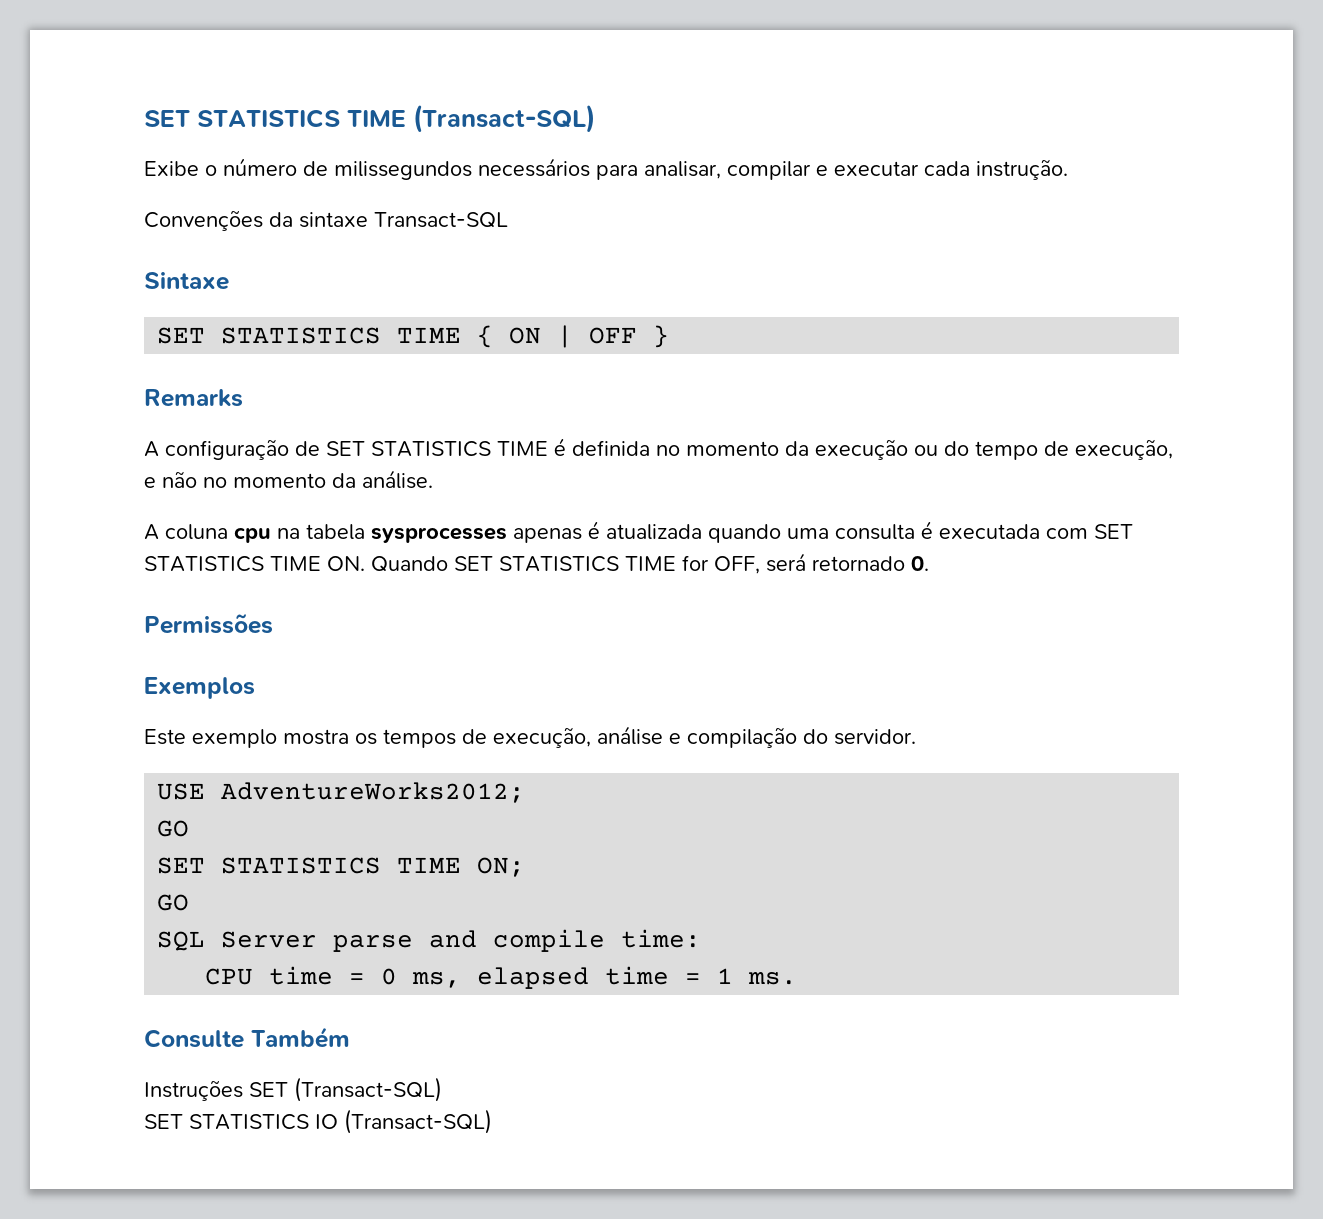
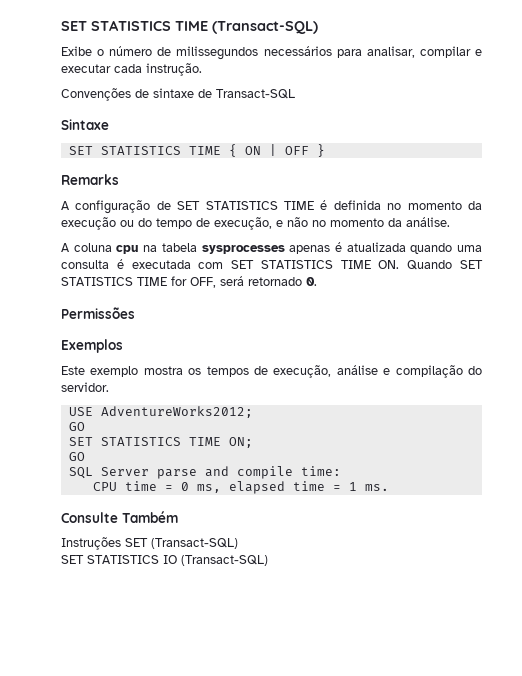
[269,212,368,228] da sintaxe -> [135,88,212,98] de sintaxe de

